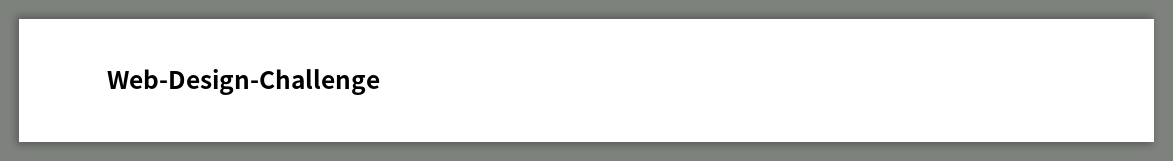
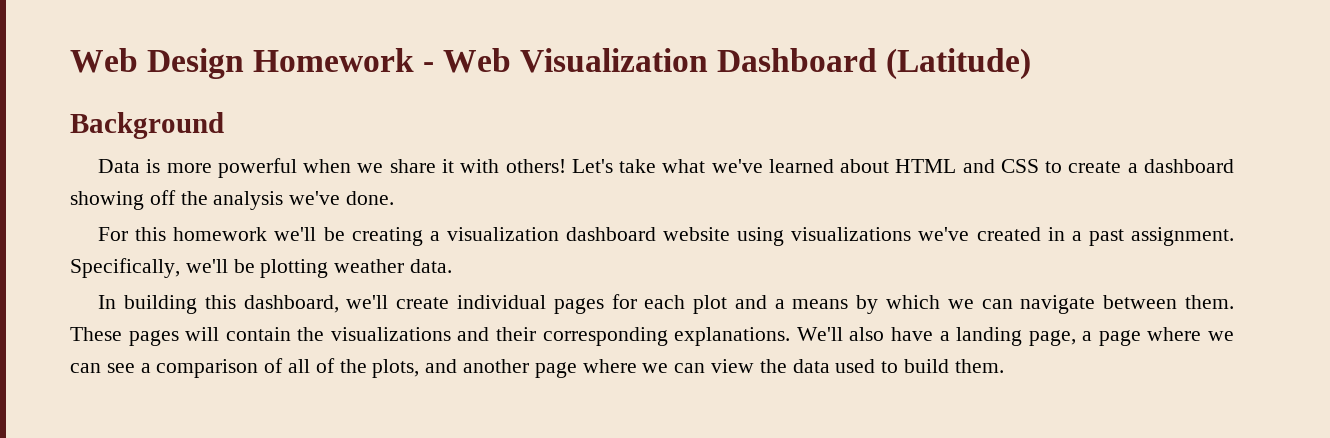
[107,69,380,95] Web-Design-Challenge -> [70,48,1032,80] [70,112,224,139] [98,158,1235,178] [70,190,395,210] [98,227,1234,246] [70,258,453,278] [98,294,1234,314] [70,327,1234,346] [70,358,1004,378] Web Design Homework - Web Visualization Dashboard (Latitude) // Background // Data is more powerful when we share it with others! Let's take what we've learned about HTML and CSS to create a dashboard showing off the analysis we've done. // For this homework we'll be creating a visualization dashboard website using visualizations we've created in a past assignment. Specifically, we'll be plotting weather data. // In building this dashboard, we'll create individual pages for each plot and a means by which we can navigate between them. These pages will contain the visualizations and their corresponding explanations. We'll also have a landing page, a page where we can see a comparison of all of the plots, and another page where we can view the data used to build them.

